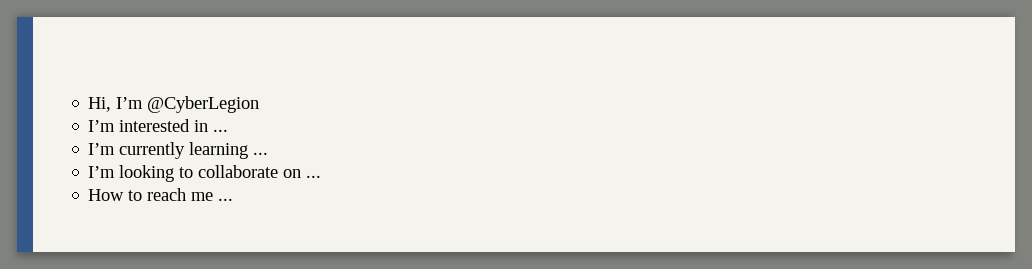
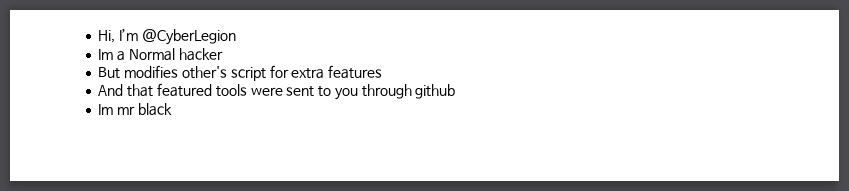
[88,119,229,132] [88,142,269,159] [88,165,322,182] [88,188,234,201] I’m interested in ... // I’m currently learning ... // I’m looking to collaborate on ... // How to reach me ... -> [98,48,223,61] [98,65,383,81] [98,83,456,100] [98,103,172,116] Im a Normal hacker // But modifies other's script for extra features // And that featured tools were sent to you through github // Im mr black

